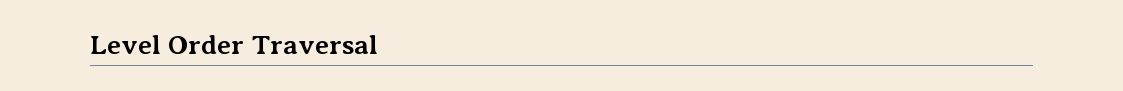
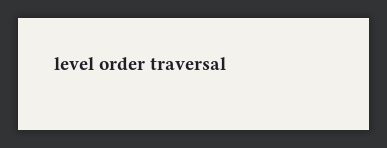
[90,35,378,54] Level Order Traversal -> [54,57,227,71] level order traversal

